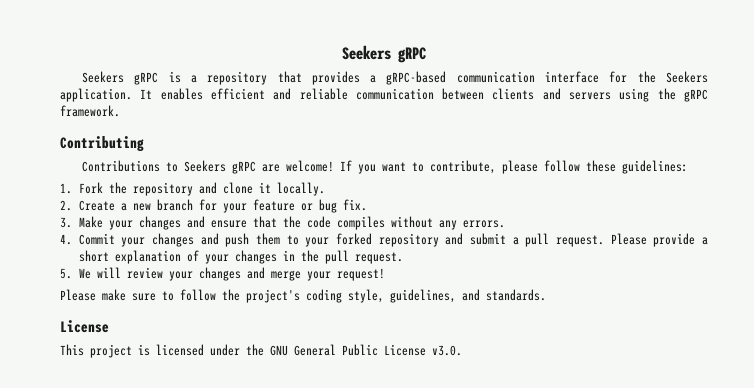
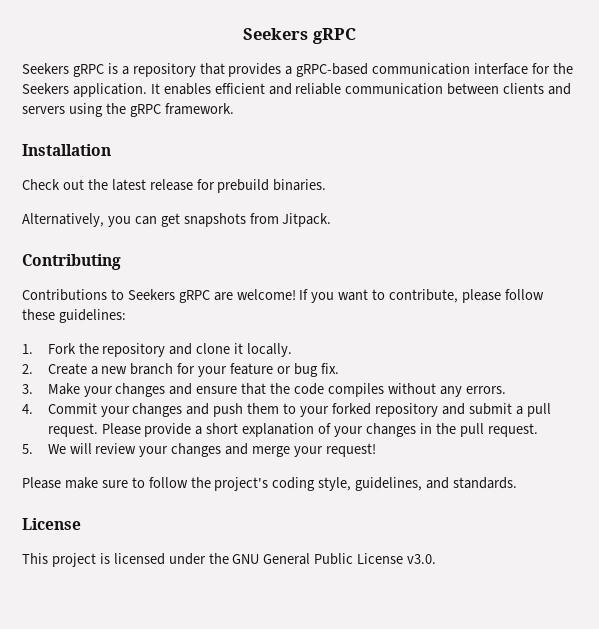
(120, 111) none -> [22,144,111,156] [22,179,327,193] [22,213,332,227] // Installation // Check out the latest release for prebuild binaries. // Alternatively, you can get snapshots from Jitpack.

